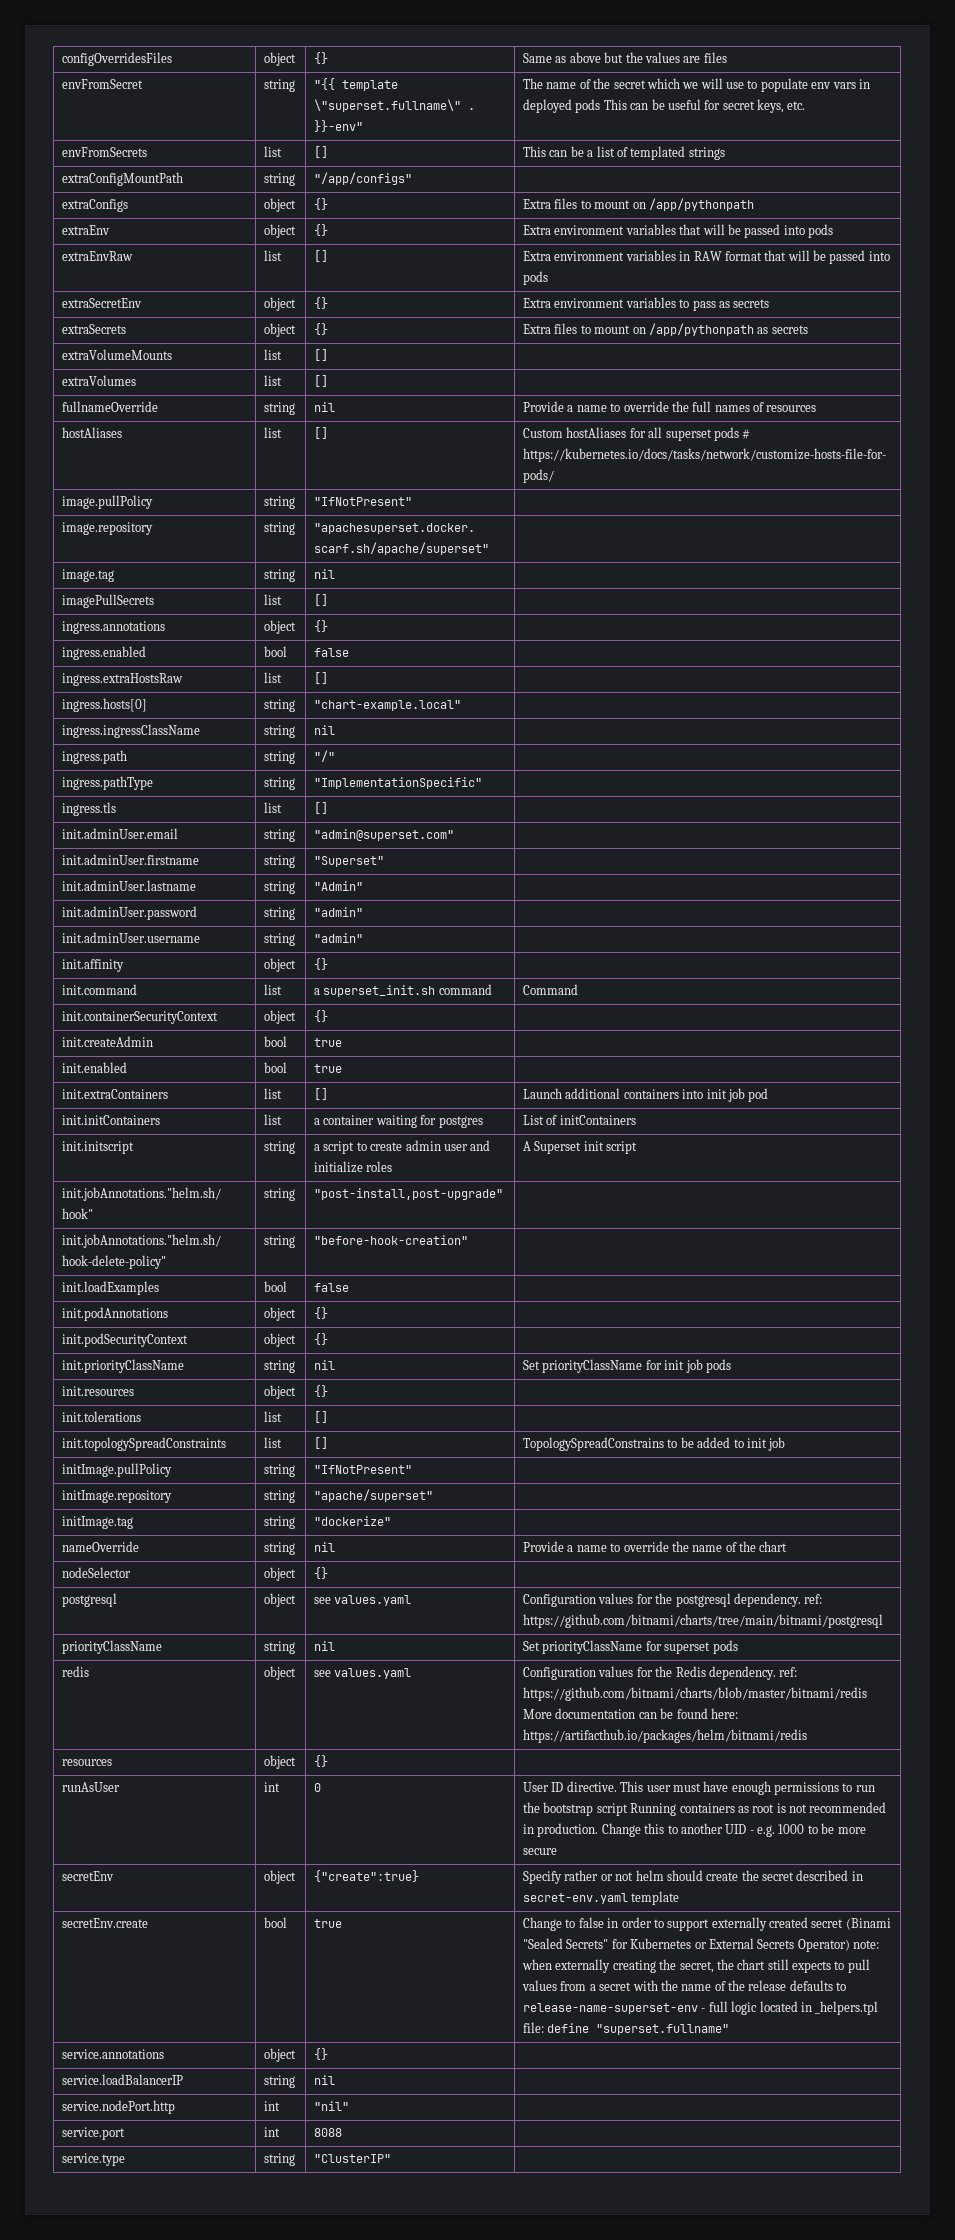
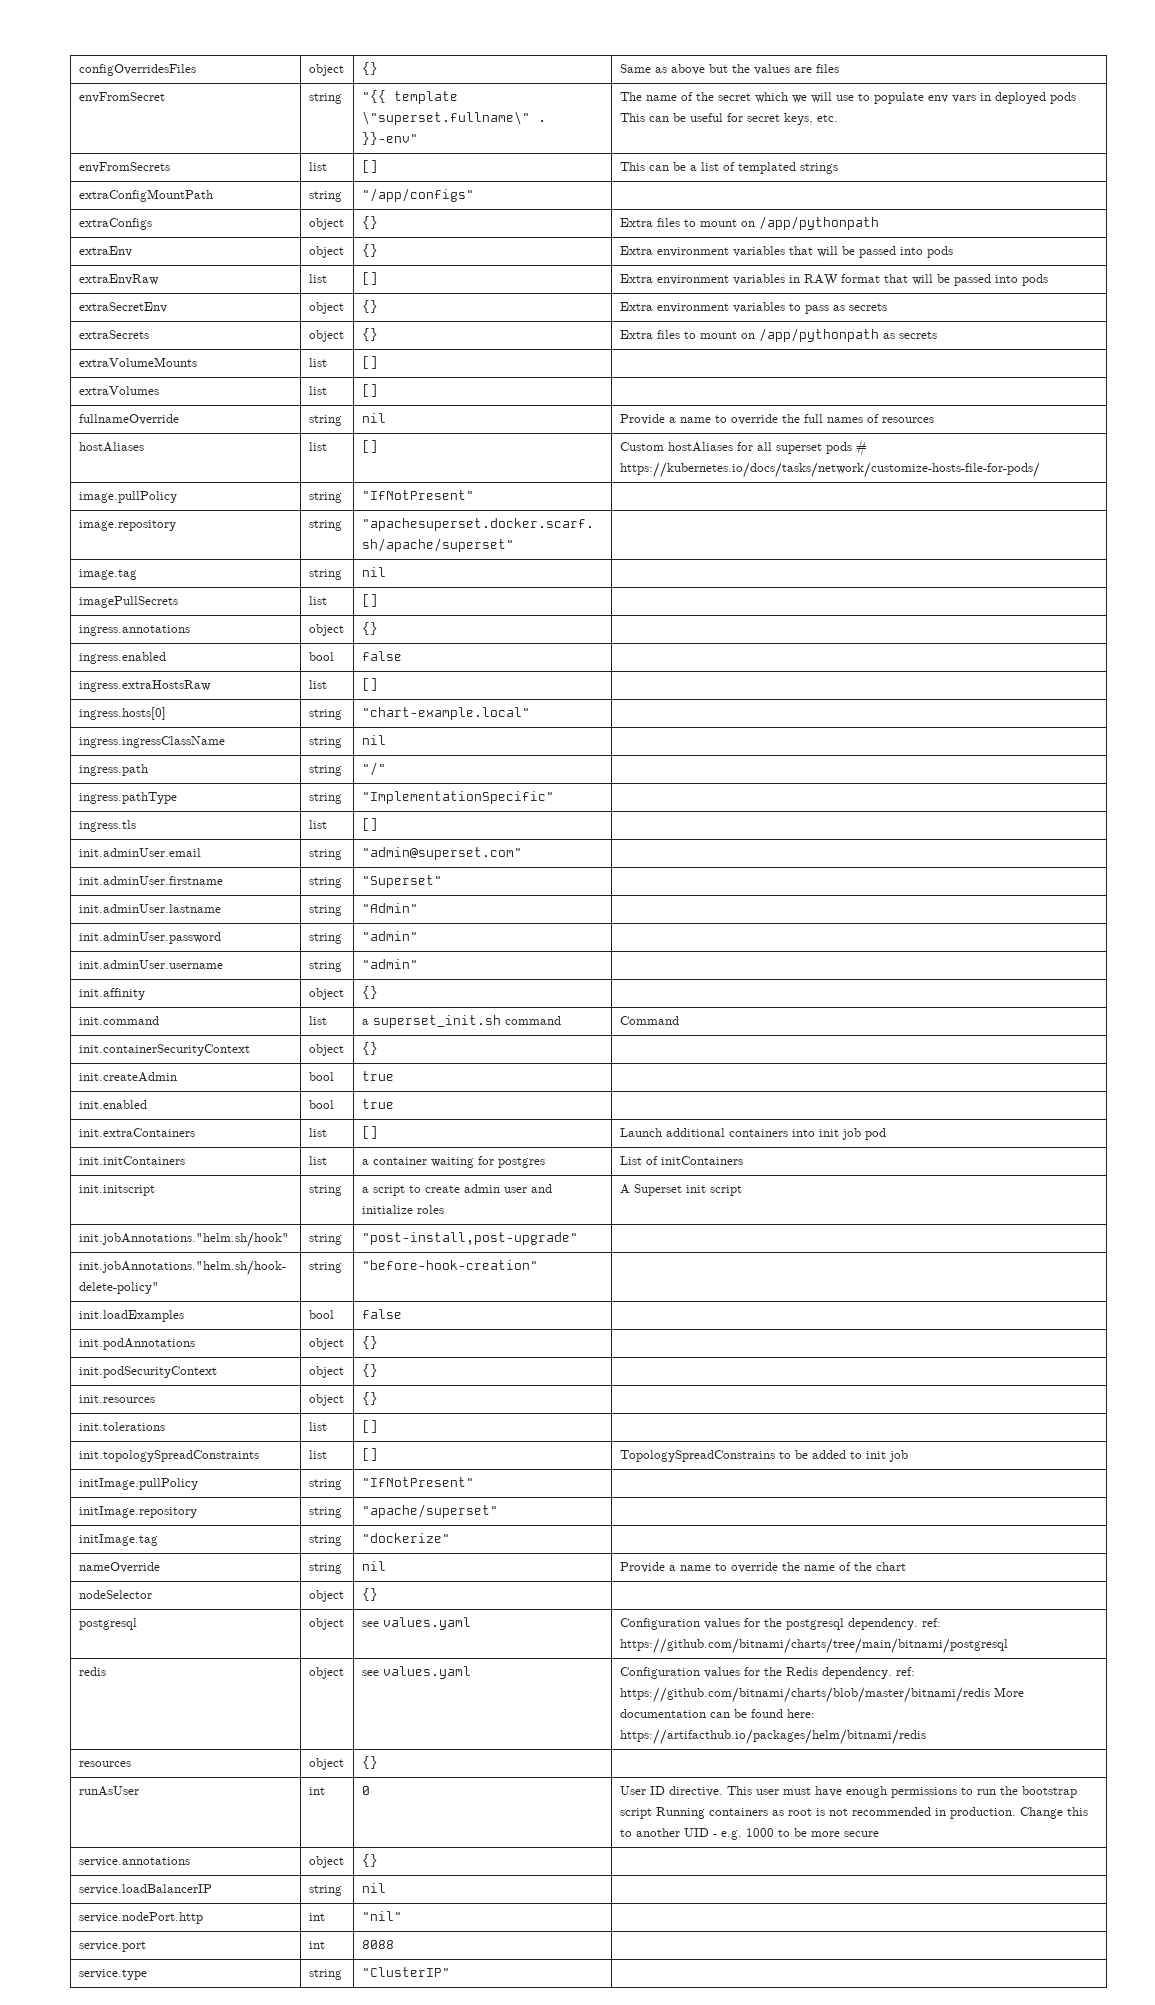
[62,1359,185,1373] [264,1360,296,1373] [314,1360,336,1370] [523,1359,731,1373] // init.priorityClassName | string | nil | Set priorityClassName for init job pods -> (378, 1370) none
[62,1640,163,1654] [264,1641,296,1654] [314,1641,336,1651] [523,1640,738,1654] // priorityClassName | string | nil | Set priorityClassName for superset pods -> (1008, 1646) none
[62,1871,115,1881] [264,1870,297,1884] [314,1870,420,1882] [523,1870,863,1884] [523,1891,680,1905] [62,1918,149,1928] [264,1917,288,1928] [314,1919,343,1928] [523,1917,891,1931] [523,1938,880,1952] [522,1959,870,1973] [522,1980,847,1991] [523,2001,879,2015] [523,2022,730,2035] // secretEnv | object | {"create":true} | Specify rather or not helm should create the secret described in secret-env.yaml template // secretEnv.create | bool | true | Change to false in order to support externally created secret (Binami "Sealed Secrets" for Kubernetes or External Secrets Operator) note: when externally creating the secret, the chart still expects to pull values from a secret with the name of the release defaults to release-name-superset-env - full logic located in _helpers.tpl file: define "superset.fullname" -> (879, 1834) none

